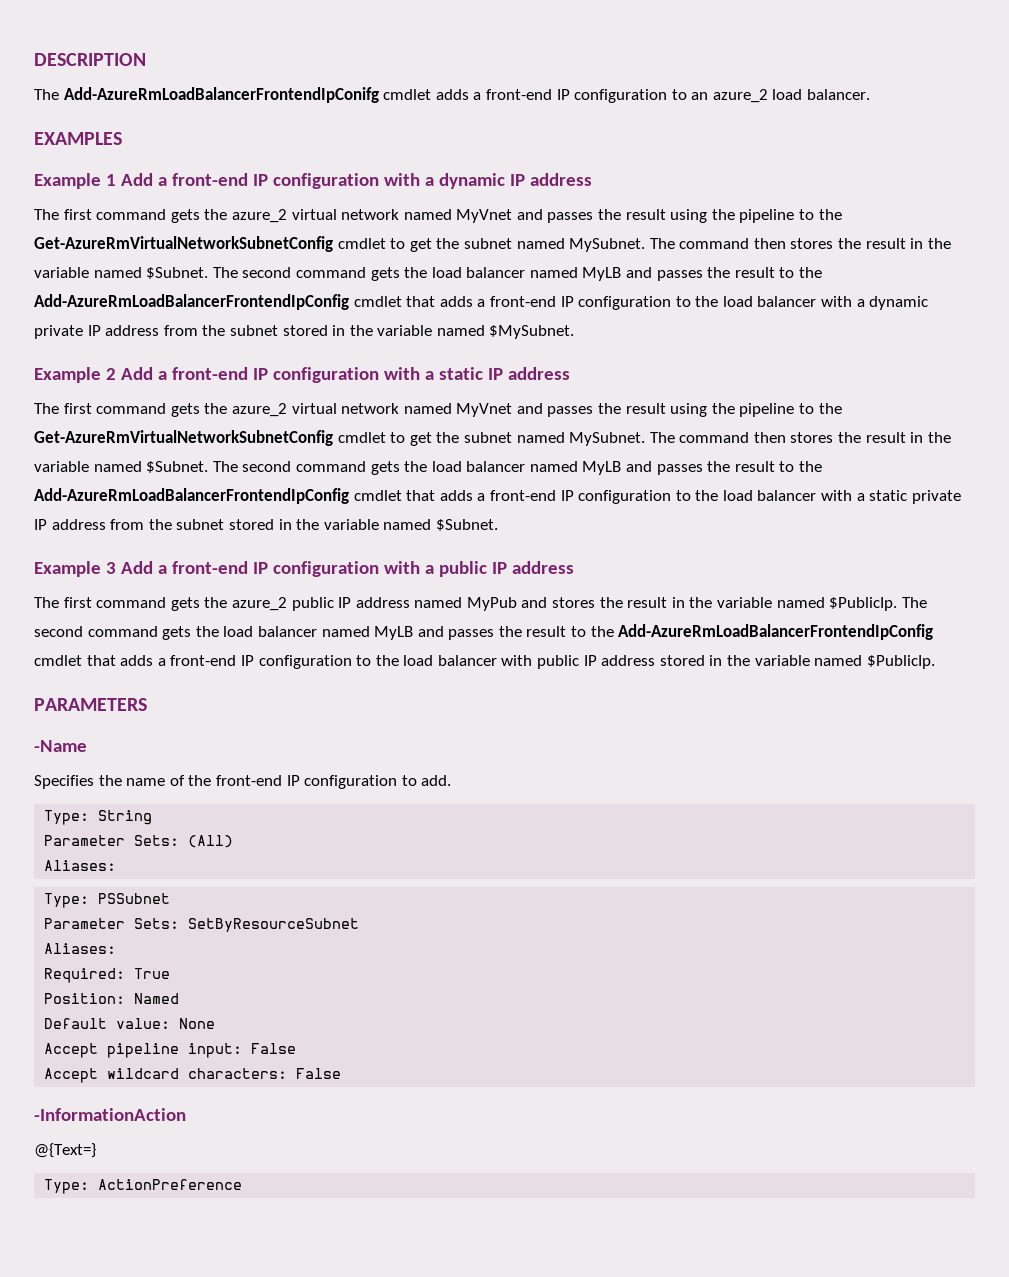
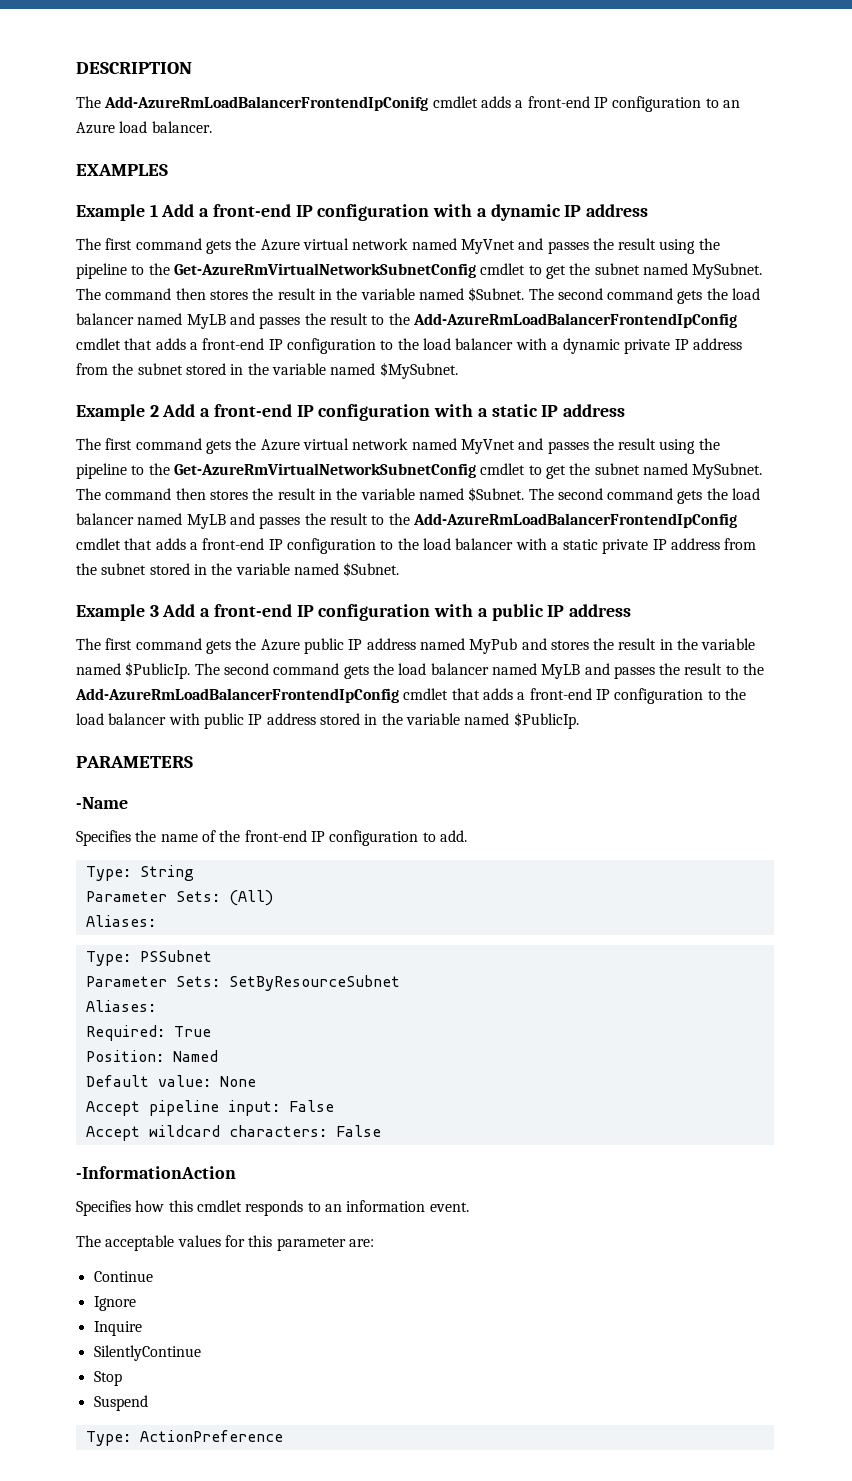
[712,89,768,103] azure_2 -> [76,122,115,134] Azure
[231,209,287,223] azure_2 -> [260,239,300,251] Azure
[231,403,287,417] azure_2 -> [260,439,300,451] Azure
[231,597,287,611] azure_2 -> [260,639,300,651] Azure
[34,1143,96,1158] @{Text=} -> [76,1200,469,1216] [76,1235,374,1251] [93,1271,153,1282] [93,1296,136,1311] [93,1321,142,1336] [93,1345,201,1361] [93,1371,122,1386] [93,1395,148,1411] Specifies how this cmdlet responds to an information event. // The acceptable values for this parameter are: // Continue // Ignore // Inquire // SilentlyContinue // Stop // Suspend

